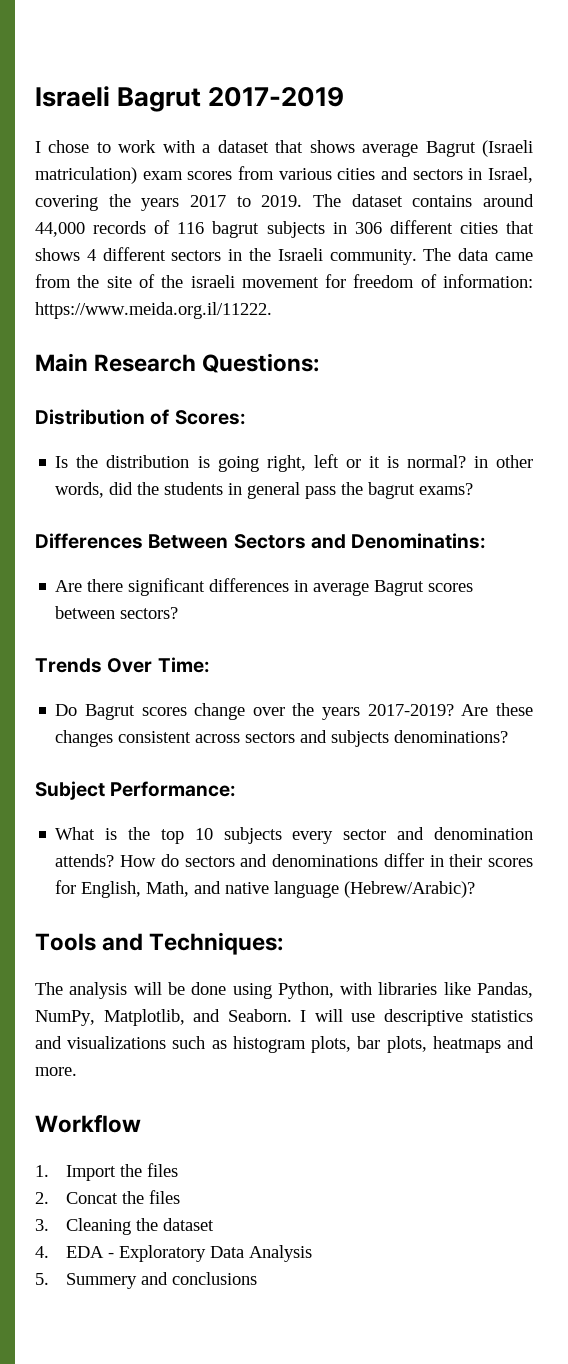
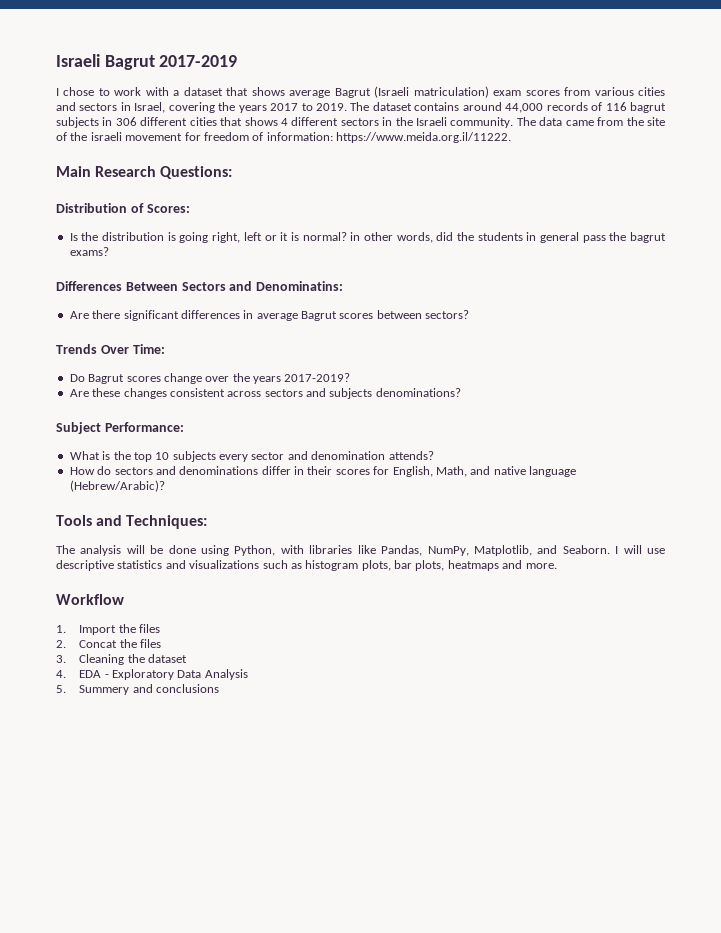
(454, 710) none -> (351, 377) //
(115, 860) none -> (434, 455) //

